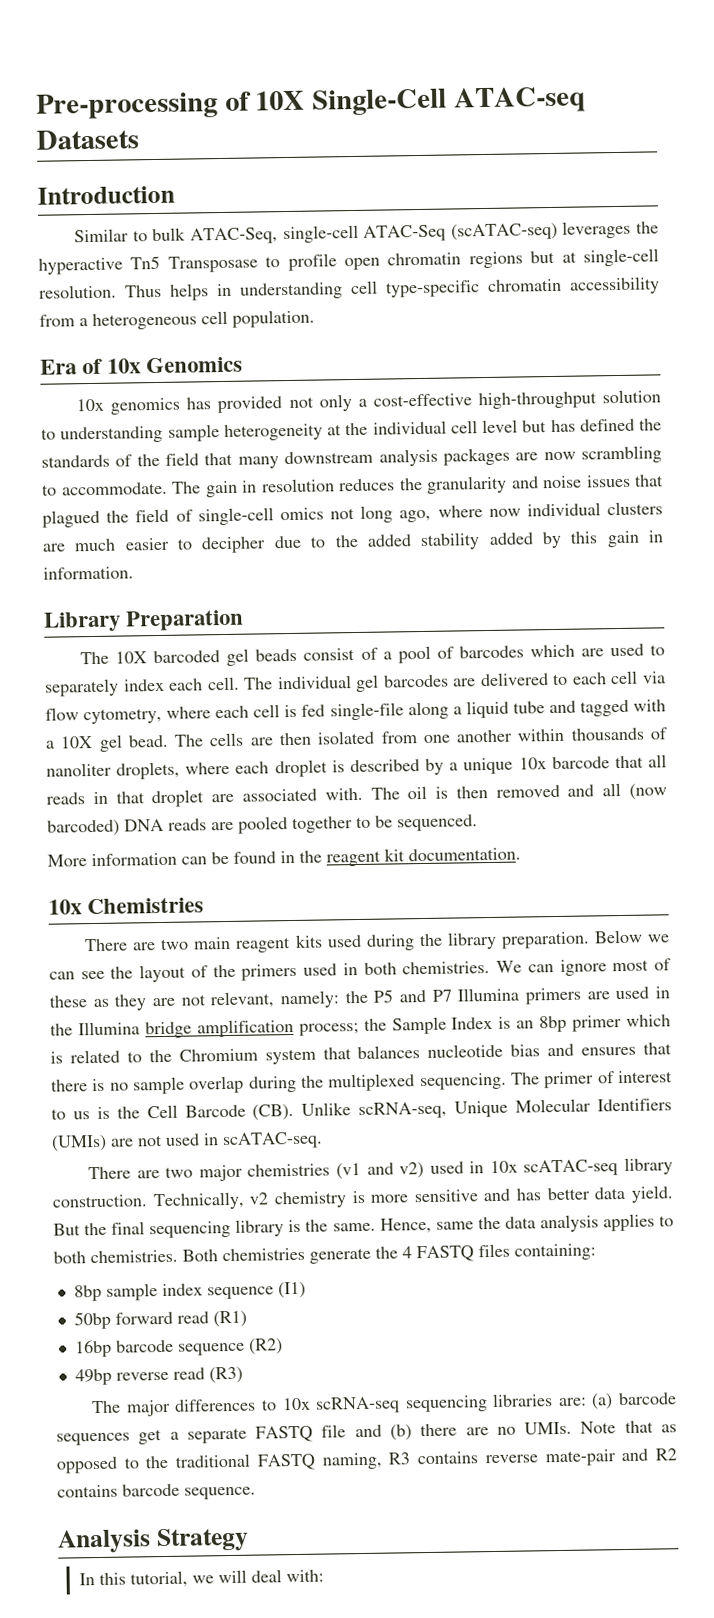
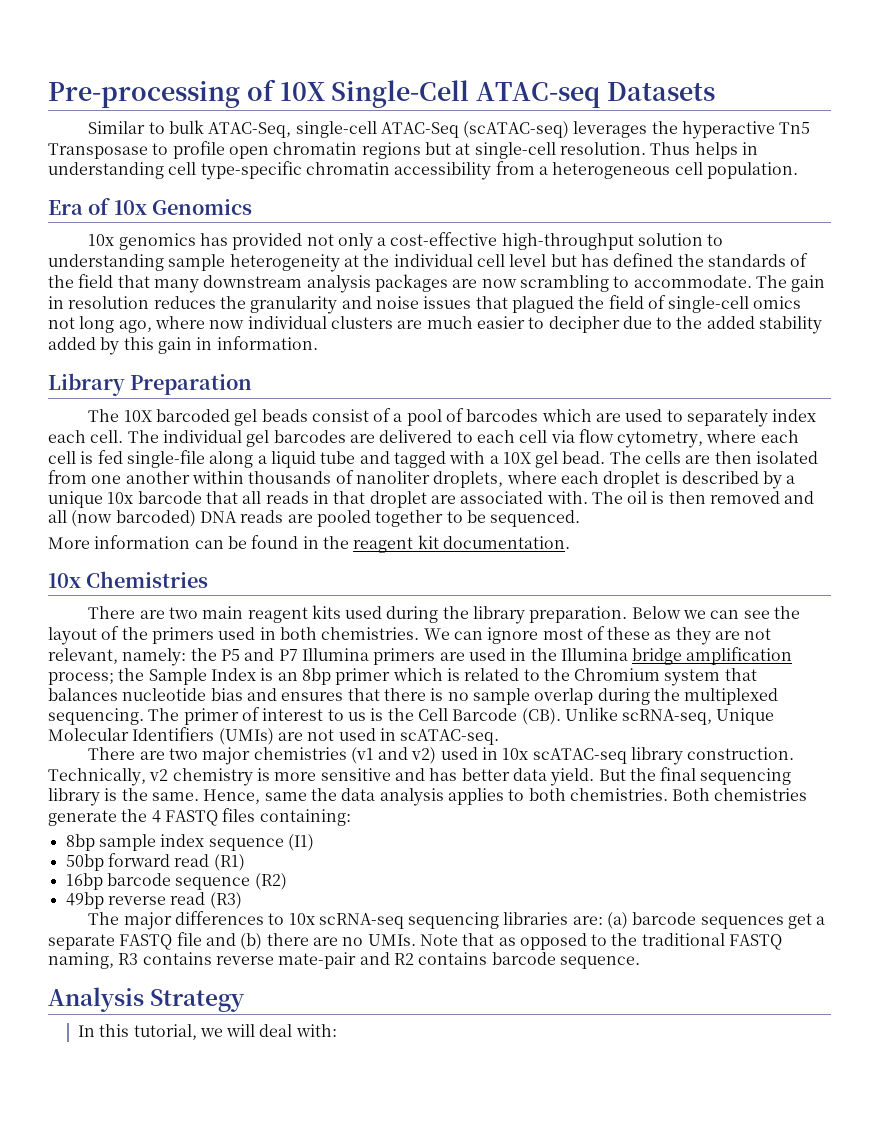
[37,185,175,205] // Introduction -> (715, 91) none

